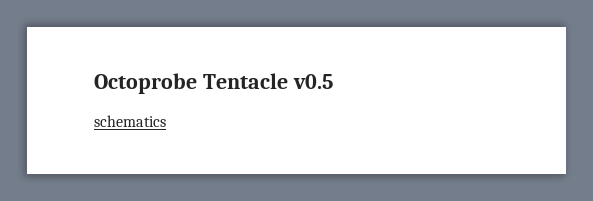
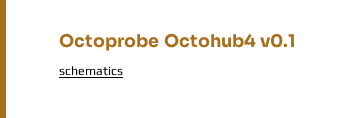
[202,73,333,89] Tentacle v0.5 -> [163,33,296,48] Octohub4 v0.1

